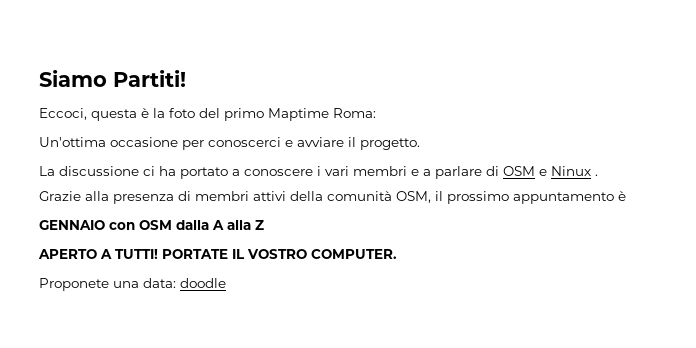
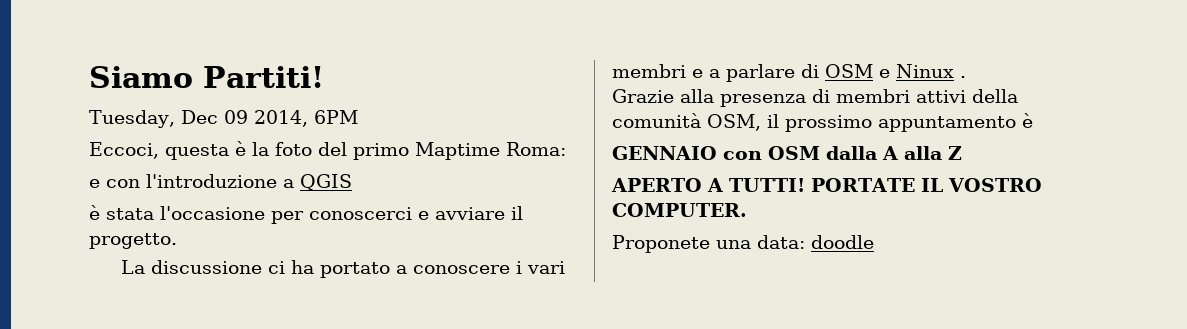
(186, 78) none -> [89,110,358,128] // Tuesday, Dec 09 2014, 6PM
[39,137,178,147] Un'ottima occasione -> [89,174,352,191] [89,205,265,220] e con l'introduzione a QGIS // è stata l'occasione

